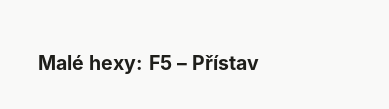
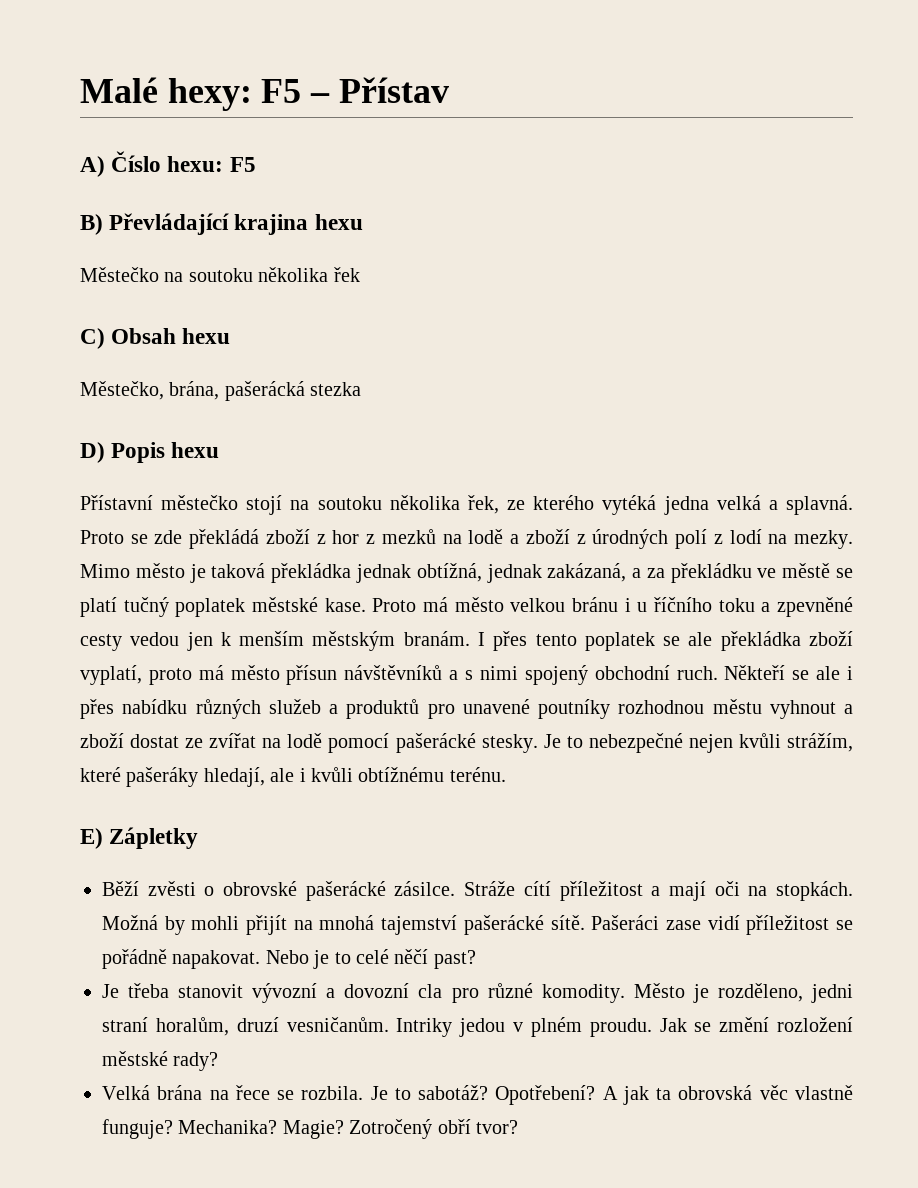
(260, 62) none -> [80,151,256,177] [80,213,363,235] [80,267,360,282] [80,328,231,349] [80,381,362,401] [80,442,220,463] [80,495,854,515] [80,529,853,549] [80,563,854,583] [80,597,853,617] [80,631,854,651] [80,665,854,685] [80,699,853,719] [80,733,853,753] [80,767,506,787] [80,827,199,849] [102,881,854,901] [102,915,854,935] [102,949,476,969] [102,983,854,1003] [102,1017,853,1037] [102,1051,219,1071] [102,1085,853,1105] [102,1119,518,1139] // A) Číslo hexu: F5 // B) Převládající krajina hexu // Městečko na soutoku několika řek // C) Obsah hexu // Městečko, brána, pašerácká stezka // D) Popis hexu // Přístavní městečko stojí na soutoku několika řek, ze kterého vytéká jedna velká a splavná. Proto se zde překládá zboží z hor z mezků na lodě a zboží z úrodných polí z lodí na mezky. Mimo město je taková překládka jednak obtížná, jednak zakázaná, a za překládku ve městě se platí tučný poplatek městské kase. Proto má město velkou bránu i u říčního toku a zpevněné cesty vedou jen k menším městským branám. I přes tento poplatek se ale překládka zboží vyplatí, proto má město přísun návštěvníků a s nimi spojený obchodní ruch. Někteří se ale i přes nabídku různých služeb a produktů pro unavené poutníky rozhodnou městu vyhnout a zboží dostat ze zvířat na lodě pomocí pašerácké stesky. Je to nebezpečné nejen kvůli strážím, které pašeráky hledají, ale i kvůli obtížnému terénu. // E) Zápletky // Běží zvěsti o obrovské pašerácké zásilce. Stráže cítí příležitost a mají oči na stopkách. Možná by mohli přijít na mnohá tajemství pašerácké sítě. Pašeráci zase vidí příležitost se pořádně napakovat. Nebo je to celé něčí past? // Je třeba stanovit vývozní a dovozní cla pro různé komodity. Město je rozděleno, jedni straní horalům, druzí vesničanům. Intriky jedou v plném proudu. Jak se změní rozložení městské rady? // Velká brána na řece se rozbila. Je to sabotáž? Opotřebení? A jak ta obrovská věc vlastně funguje? Mechanika? Magie? Zotročený obří tvor?

